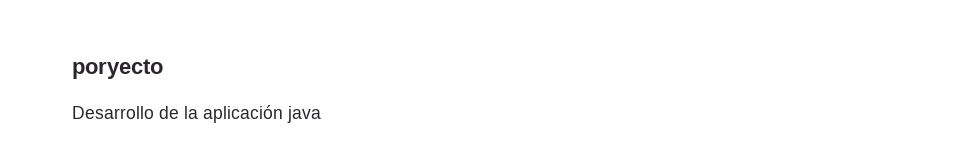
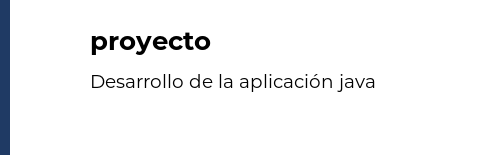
[72,59,163,79] poryecto -> [90,32,211,55] proyecto

